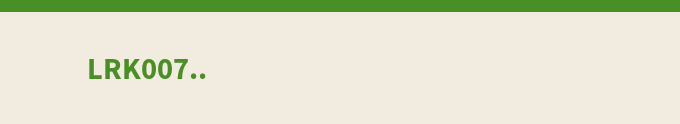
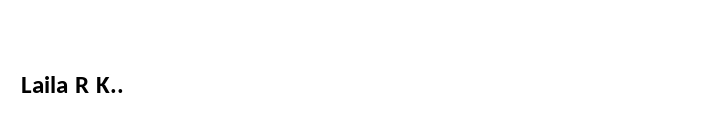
[87,59,207,79] LRK007.. -> [21,76,124,93] Laila R K..

